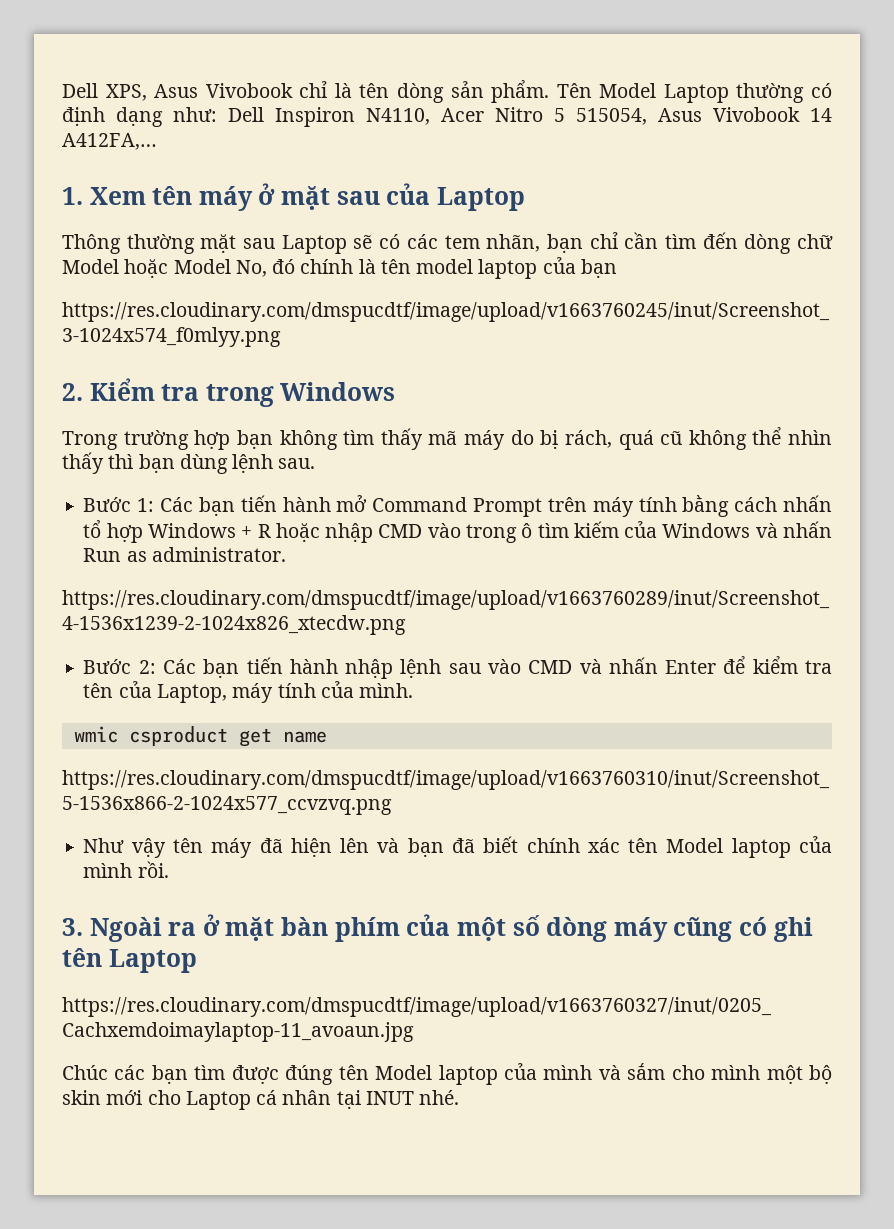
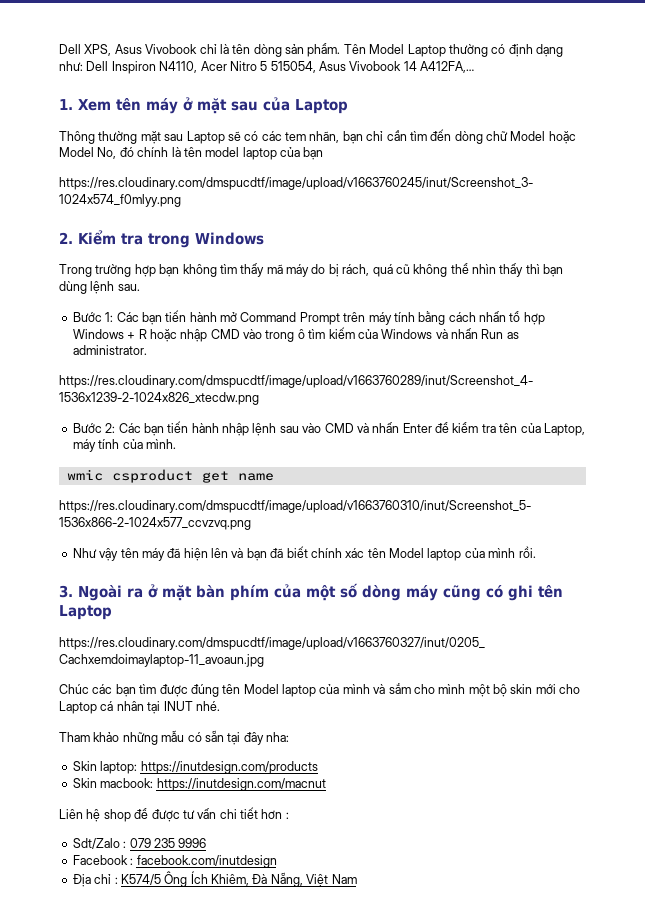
(460, 1097) none -> [59,730,289,745] [72,761,318,774] [72,778,326,791] [59,807,289,822] [72,838,207,849] [72,855,277,868] [72,871,357,887] // Tham khảo những mẫu có sẵn tại đây nha: // Skin laptop: https://inutdesign.com/products // Skin macbook: https://inutdesign.com/macnut // Liên hệ shop để được tư vấn chi tiết hơn : // Sdt/Zalo : 079 235 9996 // Facebook : facebook.com/inutdesign // Địa chỉ : K574/5 Ông Ích Khiêm, Đà Nẵng, Việt Nam

